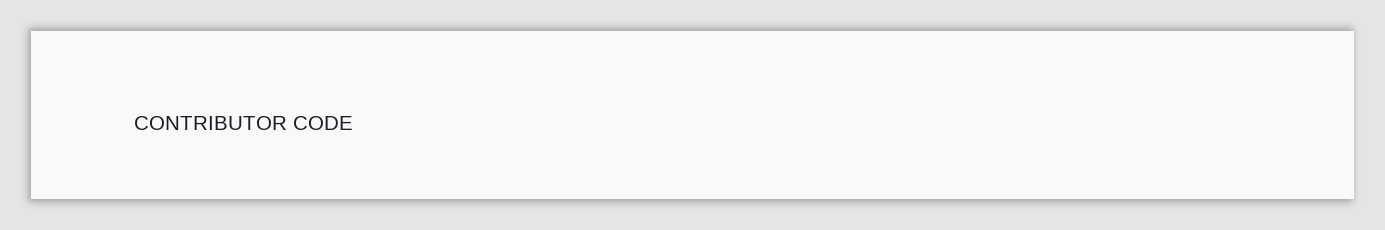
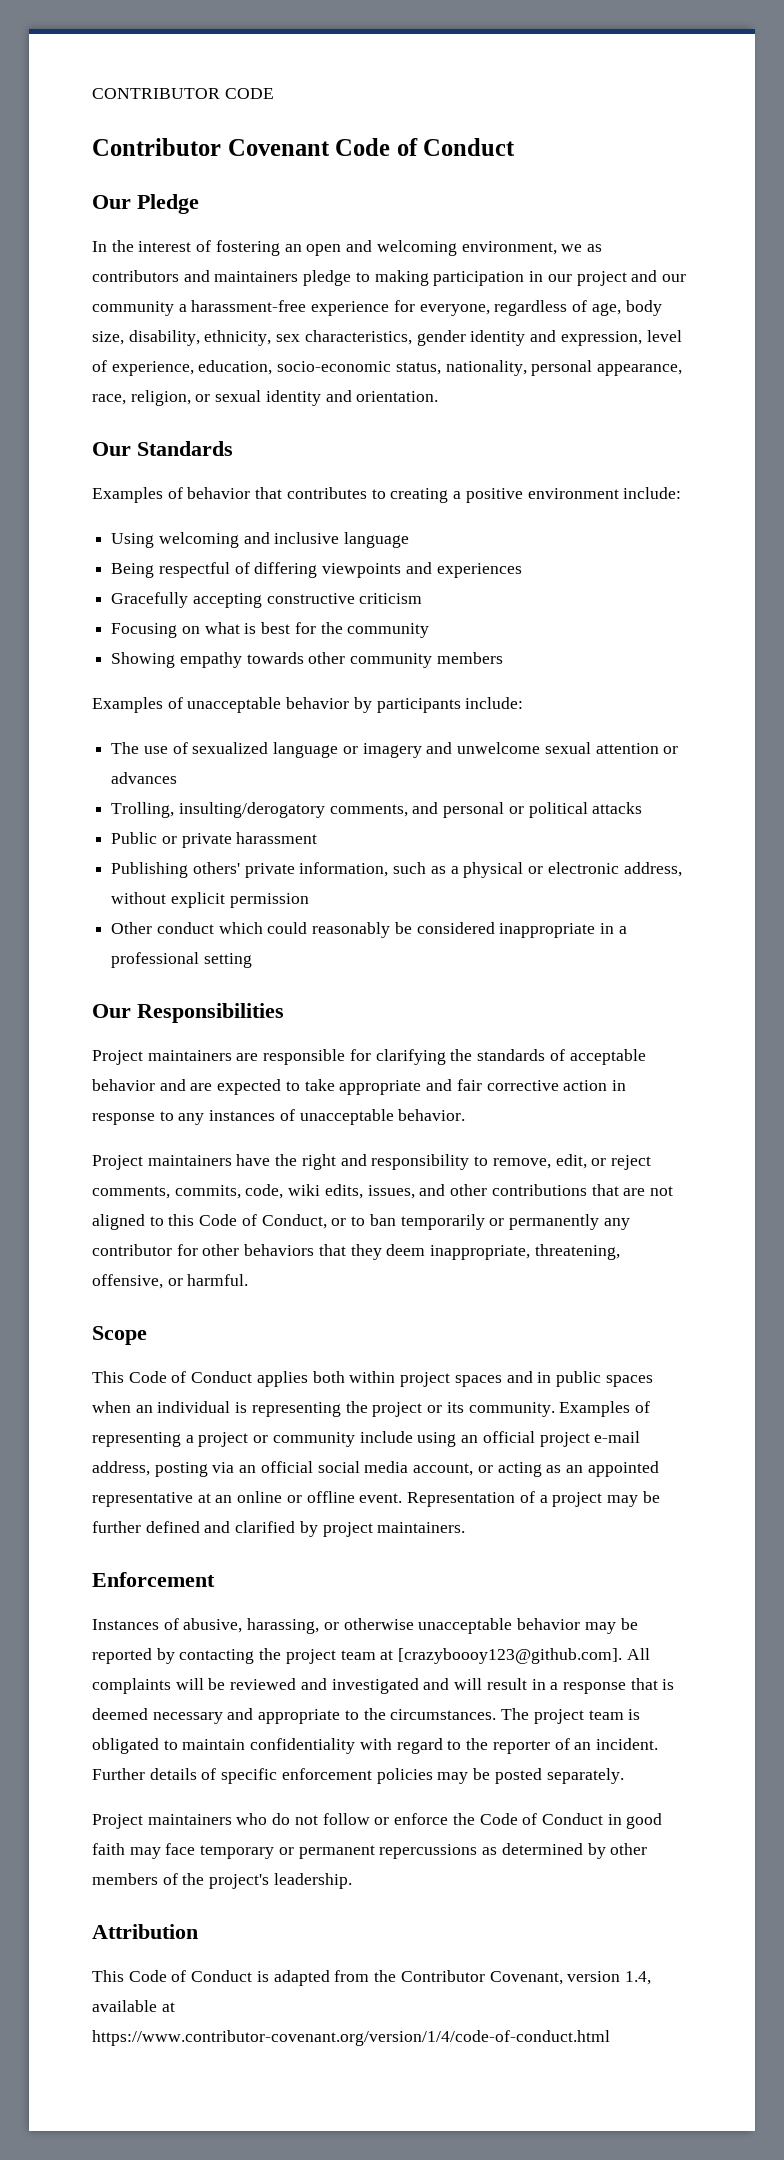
(353, 123) none -> [92,138,516,156] [92,194,199,214] [92,240,602,256] [92,270,686,286] [92,300,662,316] [92,330,682,346] [92,360,683,376] [92,390,439,406] [92,441,233,456] [92,487,682,503] [111,532,410,548] [111,562,522,578] [111,592,423,608] [111,622,430,638] [111,652,503,668] [92,697,524,713] [111,742,679,758] [111,772,178,784] [111,802,643,818] [111,832,318,848] [111,862,682,878] [111,892,309,908] [111,922,627,938] [111,952,252,968] [92,1003,284,1023] [92,1049,646,1065] [92,1079,626,1095] [92,1109,466,1125] [92,1154,651,1170] [92,1184,673,1199] [92,1214,630,1230] [92,1244,620,1260] [92,1274,249,1289] [92,1326,147,1345] [92,1371,653,1387] [92,1401,650,1417] [92,1431,641,1447] [92,1461,659,1477] [92,1491,660,1507] [92,1521,466,1537] [92,1572,215,1587] [92,1618,638,1634] [92,1648,650,1664] [92,1678,675,1694] [92,1708,641,1724] [92,1738,658,1754] [92,1768,624,1784] [92,1813,663,1829] [92,1843,648,1859] [92,1873,352,1889] [92,1924,198,1939] [92,1970,651,1986] [92,2000,175,2012] [92,2030,610,2046] // Contributor Covenant Code of Conduct // Our Pledge // In the interest of fostering an open and welcoming environment, we as contributors and maintainers pledge to making participation in our project and our community a harassment-free experience for everyone, regardless of age, body size, disability, ethnicity, sex characteristics, gender identity and expression, level of experience, education, socio-economic status, nationality, personal appearance, race, religion, or sexual identity and orientation. // Our Standards // Examples of behavior that contributes to creating a positive environment include: // Using welcoming and inclusive language // Being respectful of differing viewpoints and experiences // Gracefully accepting constructive criticism // Focusing on what is best for the community // Showing empathy towards other community members // Examples of unacceptable behavior by participants include: // The use of sexualized language or imagery and unwelcome sexual attention or advances // Trolling, insulting/derogatory comments, and personal or political attacks // Public or private harassment // Publishing others' private information, such as a physical or electronic address, without explicit permission // Other conduct which could reasonably be considered inappropriate in a professional setting // Our Responsibilities // Project maintainers are responsible for clarifying the standards of acceptable behavior and are expected to take appropriate and fair corrective action in response to any instances of unacceptable behavior. // Project maintainers have the right and responsibility to remove, edit, or reject comments, commits, code, wiki edits, issues, and other contributions that are not aligned to this Code of Conduct, or to ban temporarily or permanently any contributor for other behaviors that they deem inappropriate, threatening, offensive, or harmful. // Scope // This Code of Conduct applies both within project spaces and in public spaces when an individual is representing the project or its community. Examples of representing a project or community include using an official project e-mail address, posting via an official social media account, or acting as an appointed representative at an online or offline event. Representation of a project may be further defined and clarified by project maintainers. // Enforcement // Instances of abusive, harassing, or otherwise unacceptable behavior may be reported by contacting the project team at [crazyboooy123@github.com]. All complaints will be reviewed and investigated and will result in a response that is deemed necessary and appropriate to the circumstances. The project team is obligated to maintain confidentiality with regard to the reporter of an incident. Further details of specific enforcement policies may be posted separately. // Project maintainers who do not follow or enforce the Code of Conduct in good faith may face temporary or permanent repercussions as determined by other members of the project's leadership. // Attribution // This Code of Conduct is adapted from the Contributor Covenant, version 1.4, available at https://www.contributor-covenant.org/version/1/4/code-of-conduct.html

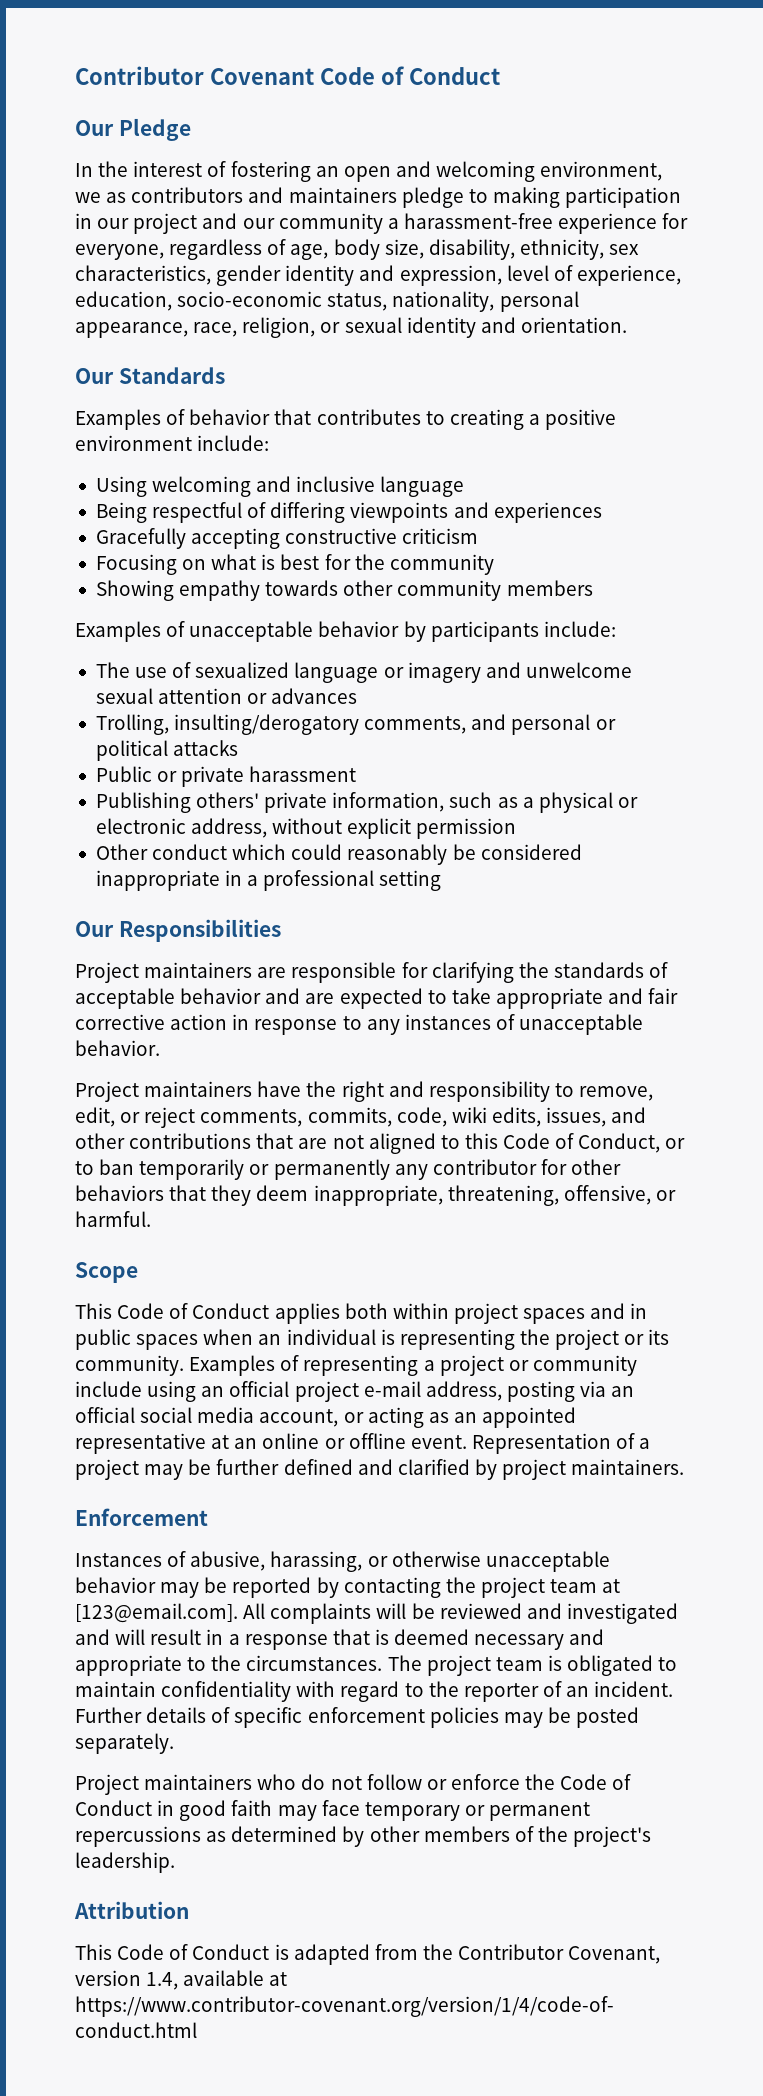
[92,88,274,99] CONTRIBUTOR CODE // -> (75, 75) none
[398,1648,623,1664] [crazyboooy123@github.com]. -> [75,1603,238,1623] [123@email.com].

